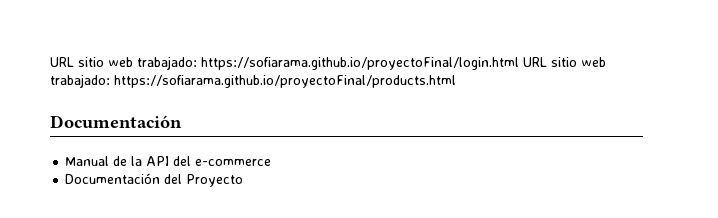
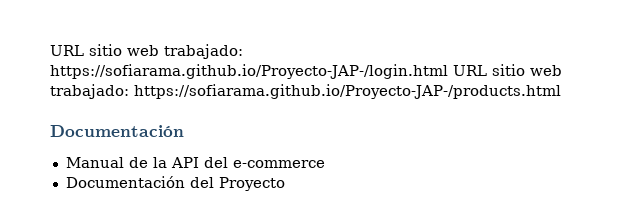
[50,56,606,70] [50,74,456,88] URL sitio web trabajado: https://sofiarama.github.io/proyectoFinal/login.html URL sitio web trabajado: https://sofiarama.github.io/proyectoFinal/products.html -> [50,44,243,59] [50,64,562,79] [50,84,561,99] URL sitio web trabajado: https://sofiarama.github.io/Proyecto-JAP-/login.html URL sitio web trabajado: https://sofiarama.github.io/Proyecto-JAP-/products.html

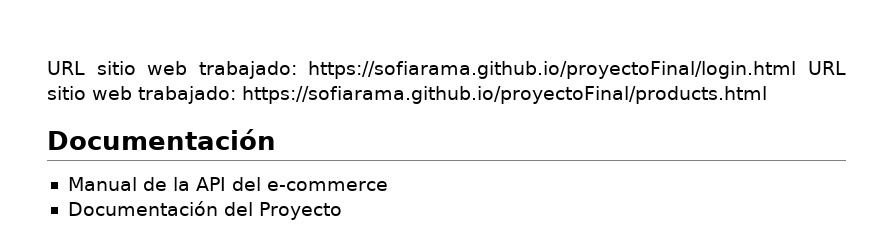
[50,44,243,59] [50,64,562,79] [50,84,561,99] URL sitio web trabajado: https://sofiarama.github.io/Proyecto-JAP-/login.html URL sitio web trabajado: https://sofiarama.github.io/Proyecto-JAP-/products.html -> [47,61,846,79] [47,86,767,104] URL sitio web trabajado: https://sofiarama.github.io/proyectoFinal/login.html URL sitio web trabajado: https://sofiarama.github.io/proyectoFinal/products.html

